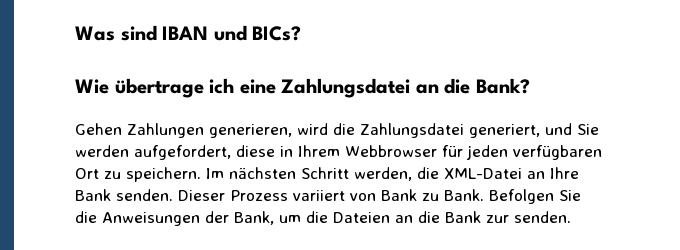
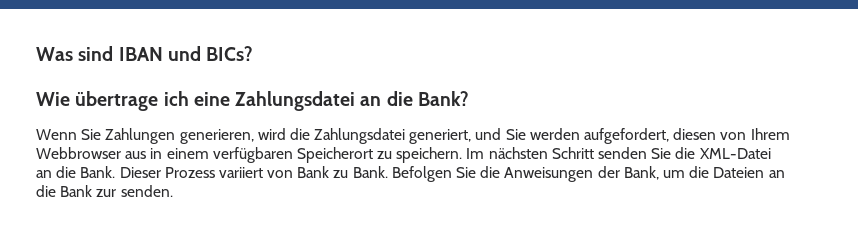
[75,123,122,135] Gehen -> [36,129,102,140] Wenn Sie
[236,145,602,160] [75,168,99,179] diese in Ihrem Webbrowser für jeden verfügbaren Ort -> [673,128,790,140] [36,147,373,163] diesen von Ihrem Webbrowser aus in einem verfügbaren Speicherort
[354,167,412,181] werden, -> [598,147,672,159] senden Sie
[550,167,579,179] [75,189,173,201] Ihre Bank senden. -> [56,166,116,178] die Bank.

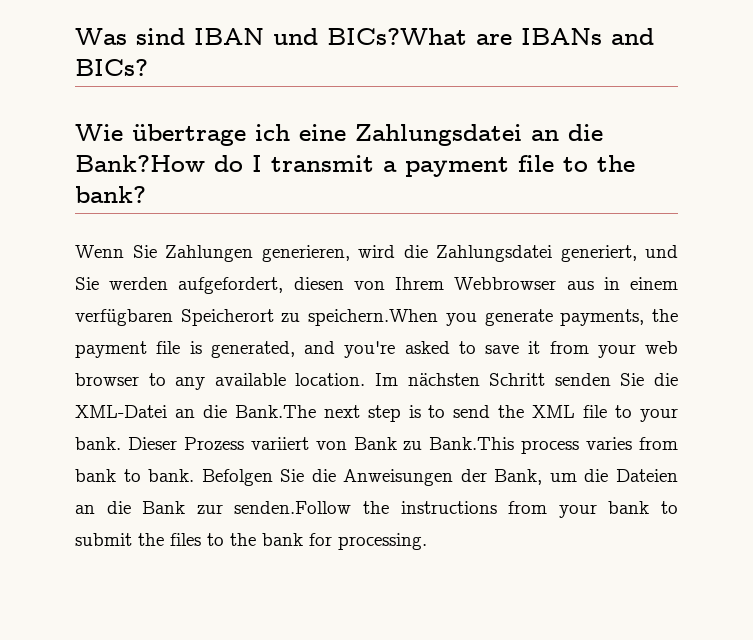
(201, 53) none -> [327,28,654,45] BICs?What are IBANs and
[417,91,469,106] Bank? -> [75,155,635,177] [75,186,146,203] Bank?How do I transmit a payment file to the bank?
[396,147,463,163] speichern. -> [308,309,678,326] [75,341,678,358] [75,373,366,390] speichern.When you generate payments, the payment file is generated, and you're asked to save it from your web browser to any available location.
[80,166,116,178] Bank. -> [234,405,678,422] [75,437,121,450] Bank.The next step is to send the XML file to your bank.
[352,166,388,178] Bank. -> [429,437,678,454] [75,469,195,482] Bank.This process varies from bank to bank.
[120,185,173,197] senden. -> [234,501,679,518] [75,533,427,550] senden.Follow the instructions from your bank to submit the files to the bank for processing.

